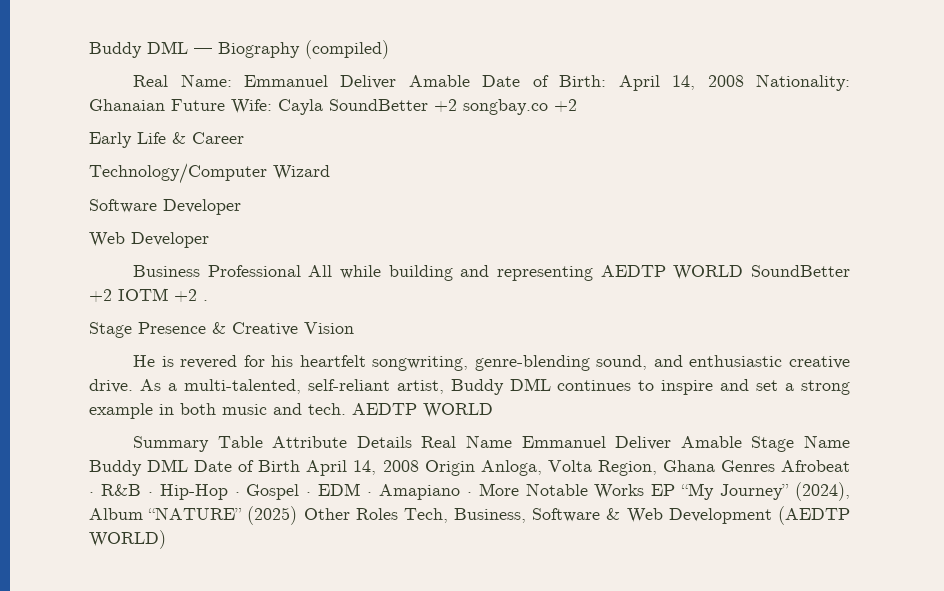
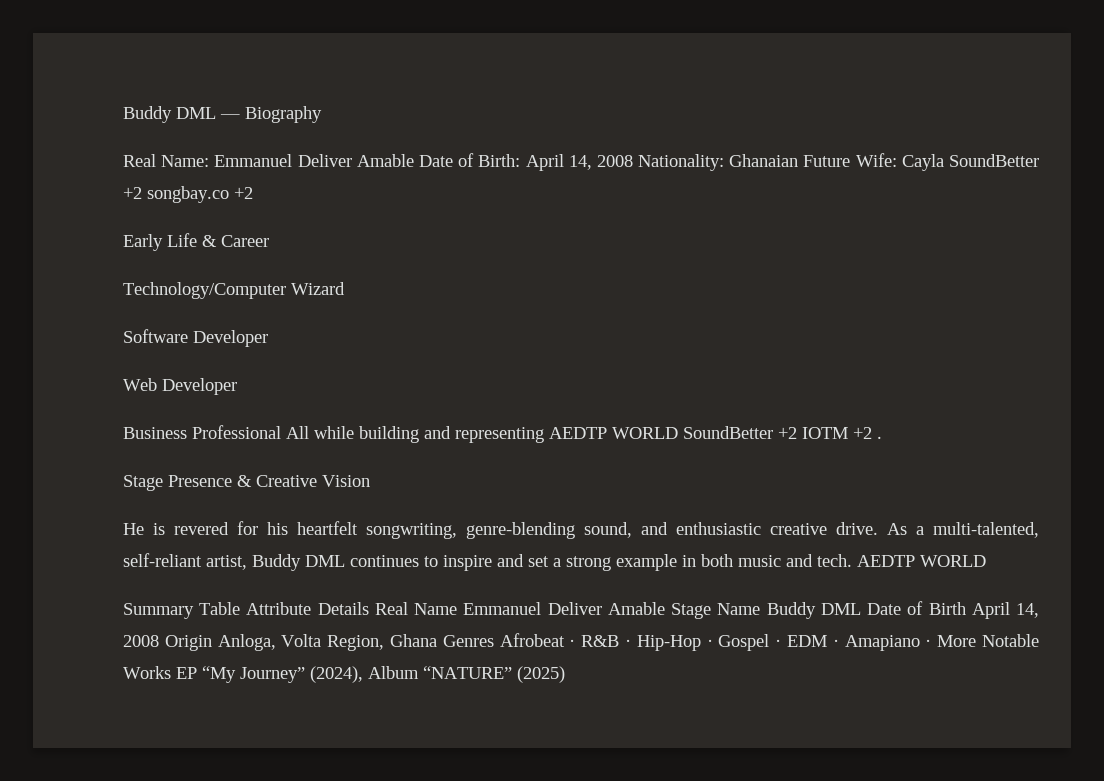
[305,40,389,59] (compiled) -> (322, 114) none
[303,506,850,525] [89,530,166,549] Other Roles Tech, Business, Software & Web Development (AEDTP WORLD) -> (565, 674) none

